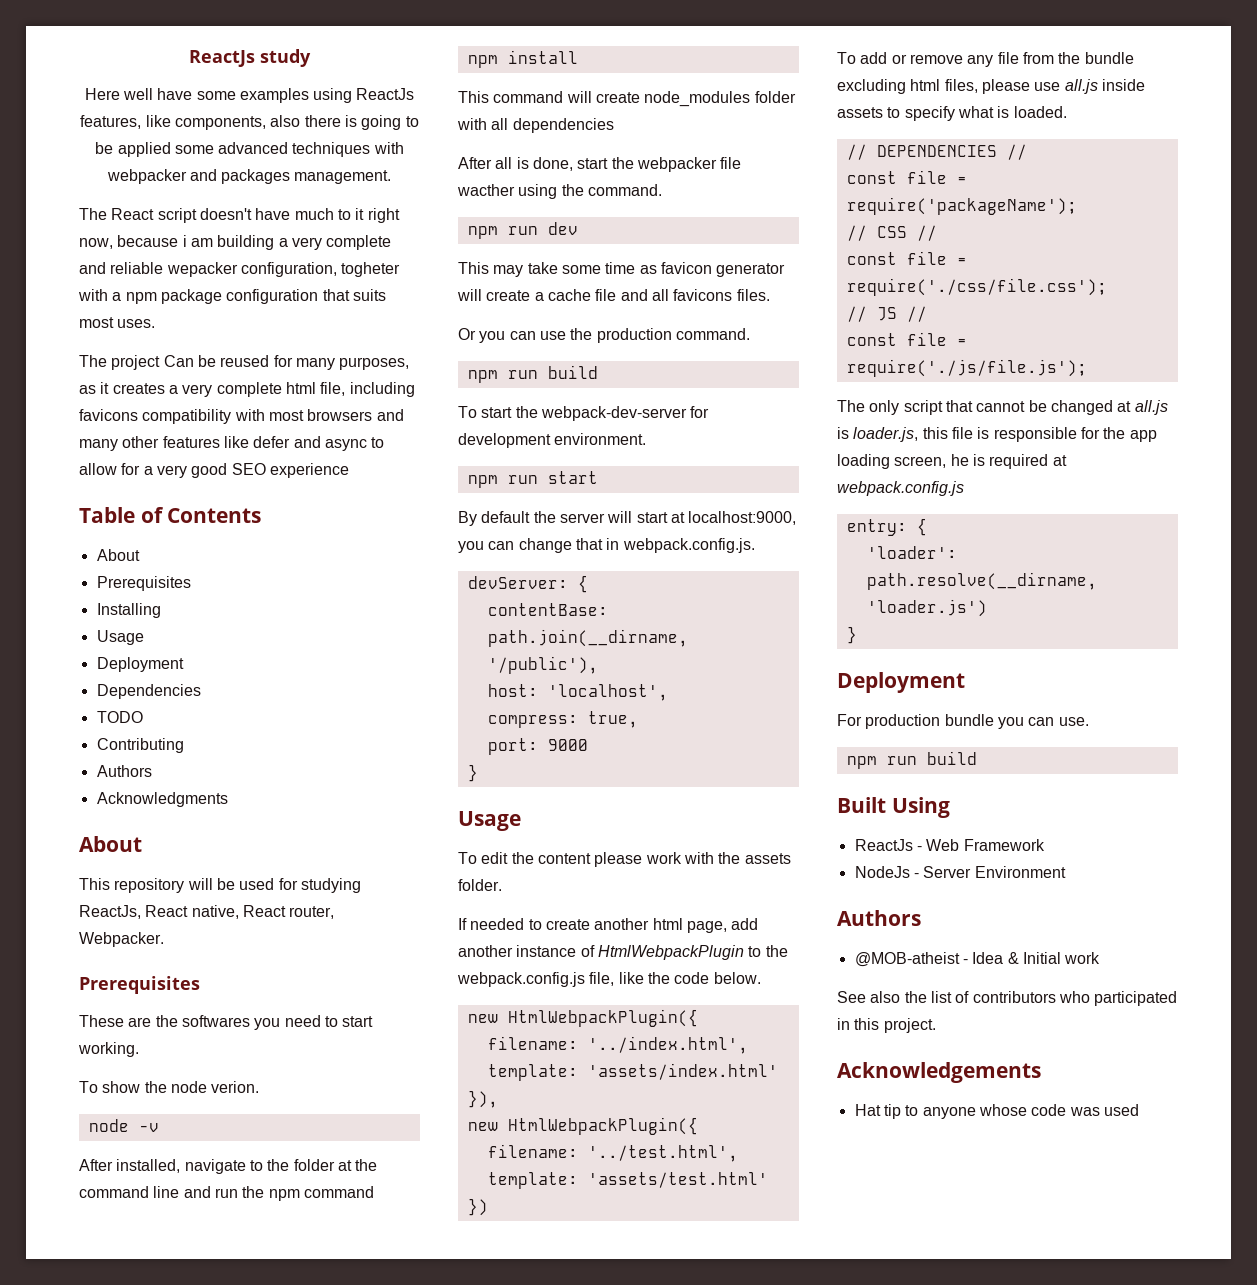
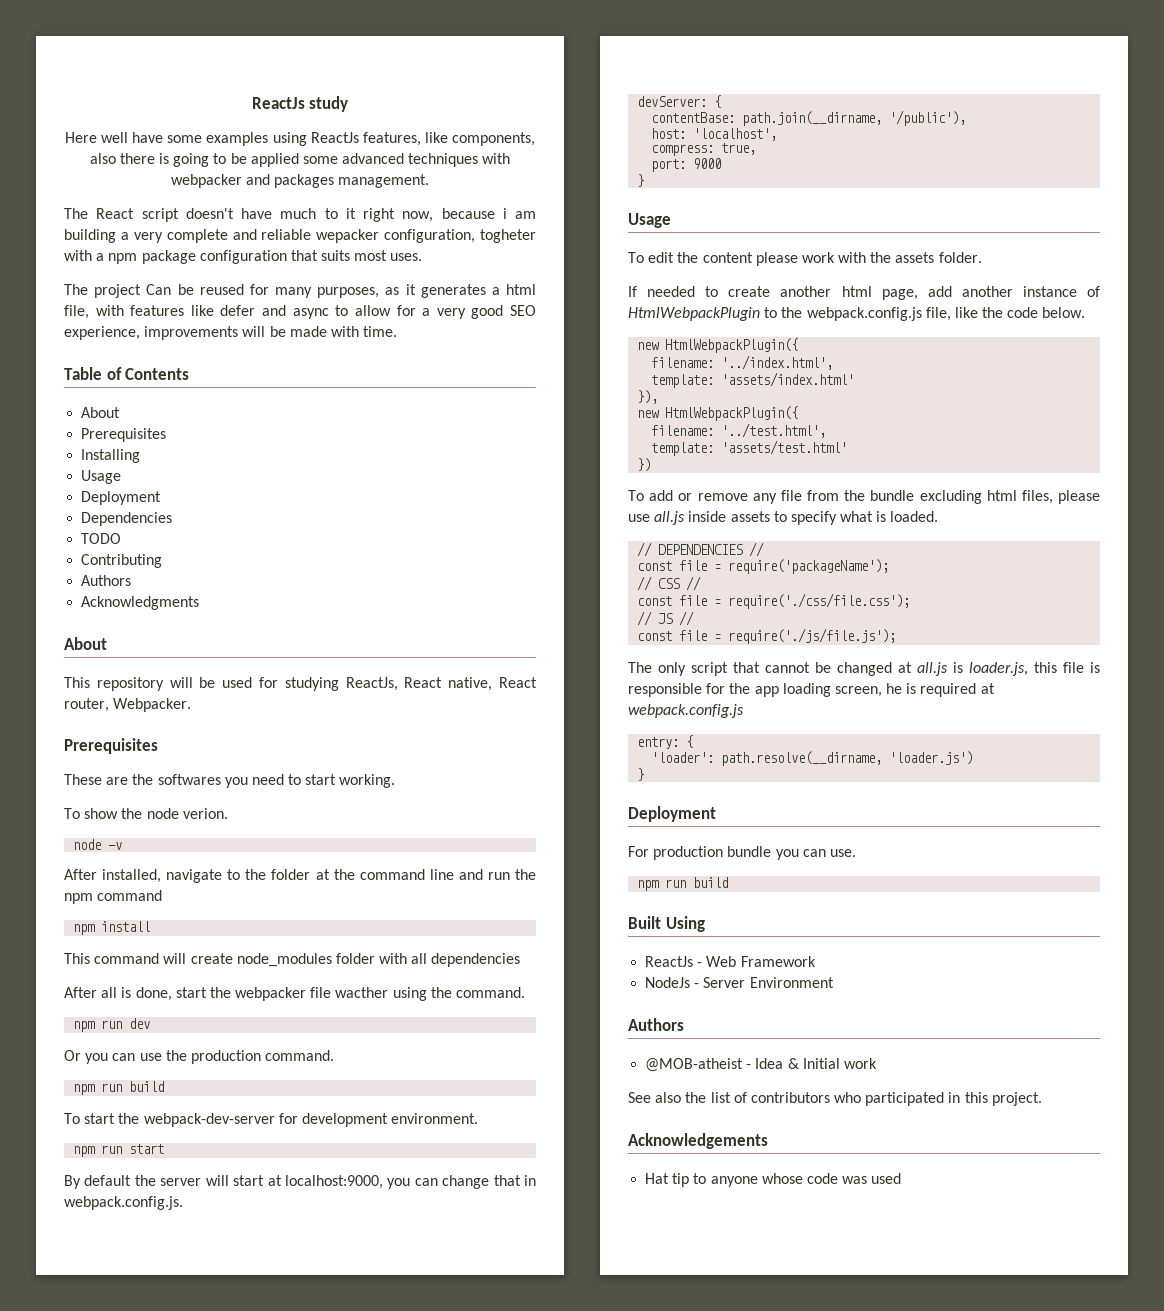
[112,382,415,397] [79,409,404,424] [79,436,160,451] creates a very complete html file, including favicons compatibility with most browsers and many other -> [420,284,536,298] [64,305,124,319] generates a html file, with
[269,463,349,478] experience -> [64,326,398,340] experience, improvements will be made with time.
[458,262,786,277] [457,289,770,301] // This may take some time as favicon generator will create a cache file and all favicons files. -> (151, 1023) none

